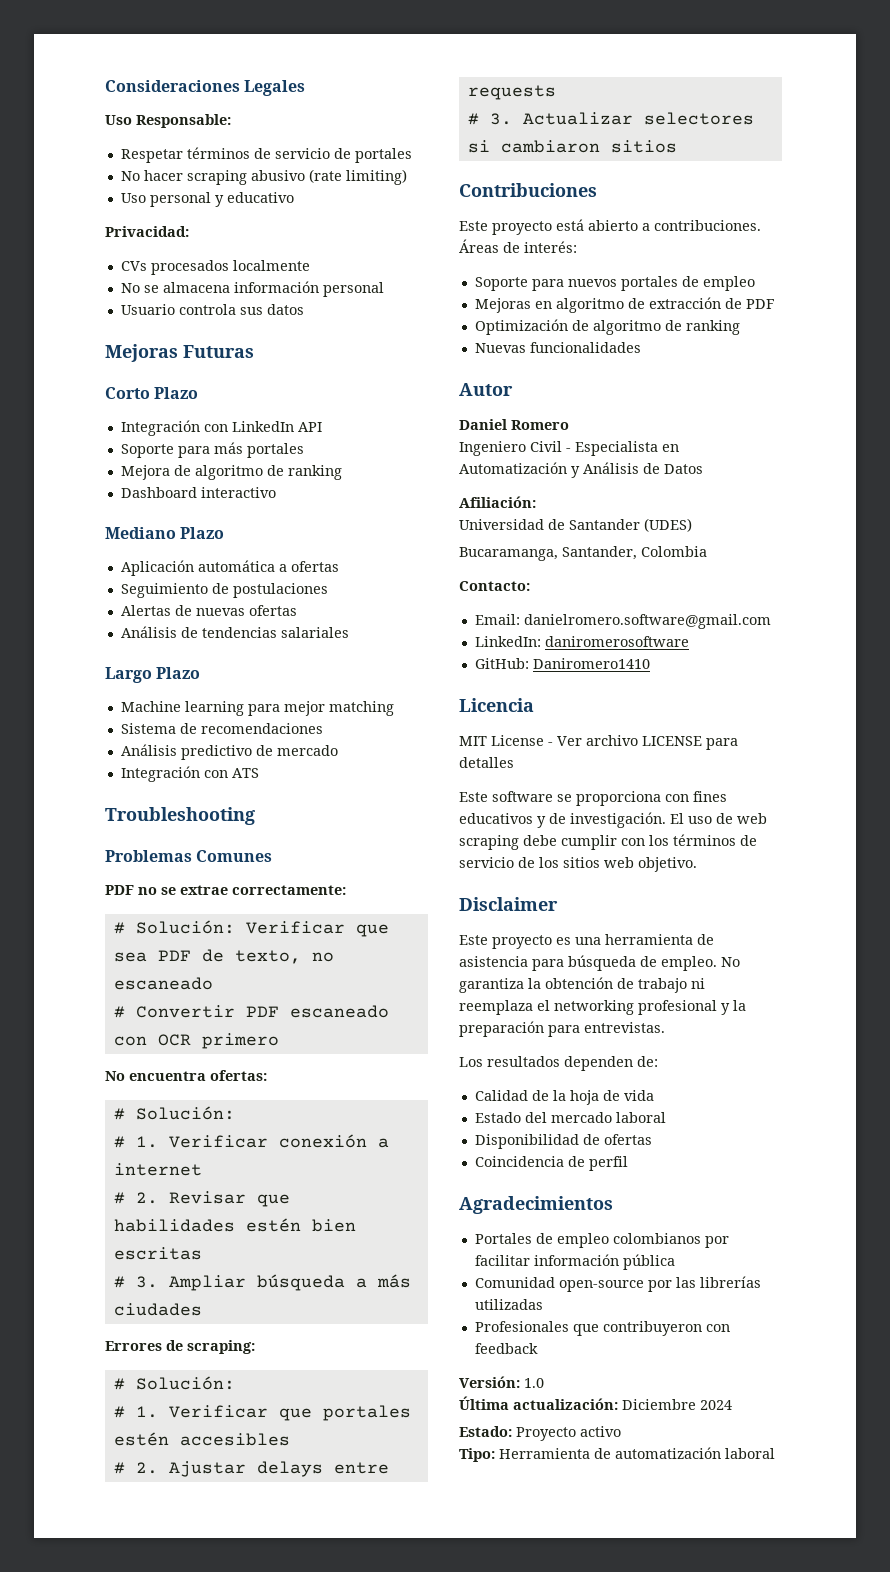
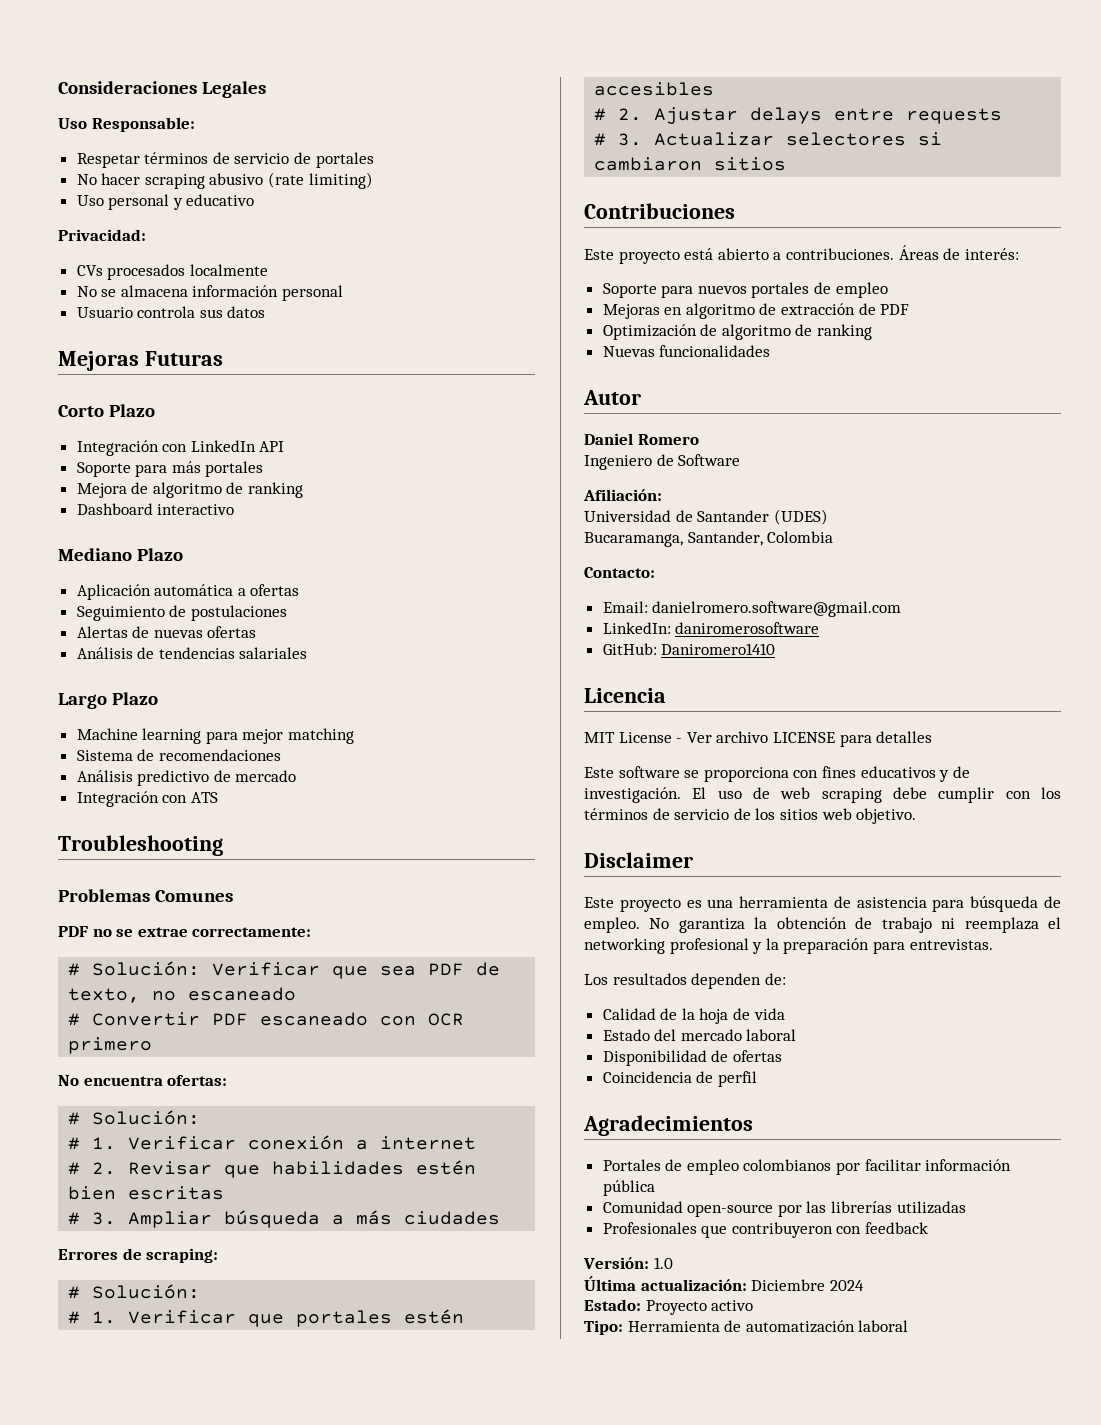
[530,441,679,456] [459,462,703,478] Civil - Especialista en Automatización y Análisis de Datos -> [656,454,741,466] de Software

